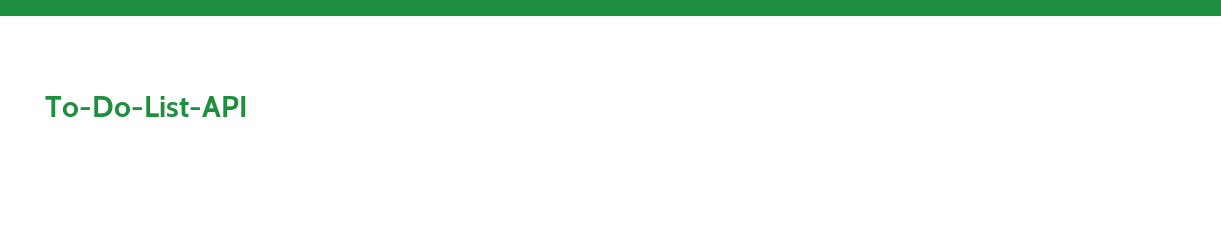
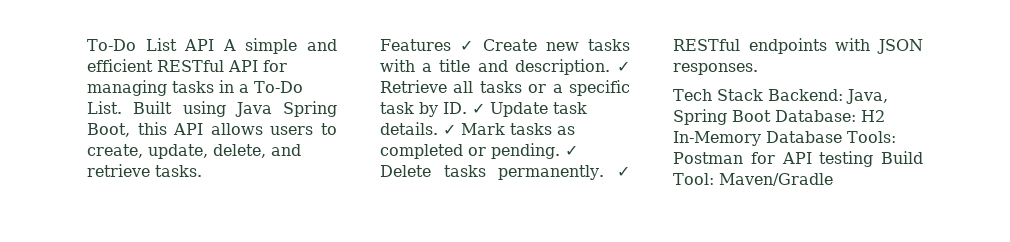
[45,96,247,117] To-Do-List-API -> [87,38,337,54] [87,59,287,72] [87,80,303,96] [87,101,337,117] [87,122,337,137] [87,144,301,159] [87,164,202,177] [380,39,630,51] [380,59,630,75] [380,80,630,96] [380,102,587,117] [380,122,575,135] [380,143,578,159] [380,165,630,180] [673,38,923,54] [673,63,758,75] [673,89,888,104] [673,109,885,125] [673,131,896,146] [673,151,923,167] [673,173,833,186] To-Do List API A simple and efficient RESTful API for managing tasks in a To-Do List. Built using Java Spring Boot, this API allows users to create, update, delete, and retrieve tasks. // Features ✓ Create new tasks with a title and description. ✓ Retrieve all tasks or a specific task by ID. ✓ Update task details. ✓ Mark tasks as completed or pending. ✓ Delete tasks permanently. ✓ RESTful endpoints with JSON responses. // Tech Stack Backend: Java, Spring Boot Database: H2 In-Memory Database Tools: Postman for API testing Build Tool: Maven/Gradle

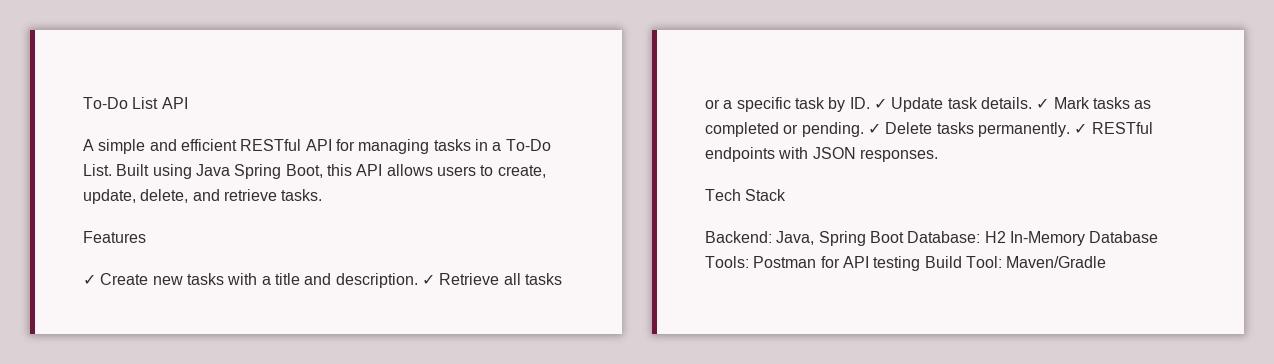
(215, 45) none -> (188, 103) //
(451, 45) none -> (146, 237) //
(763, 95) none -> (787, 195) //

